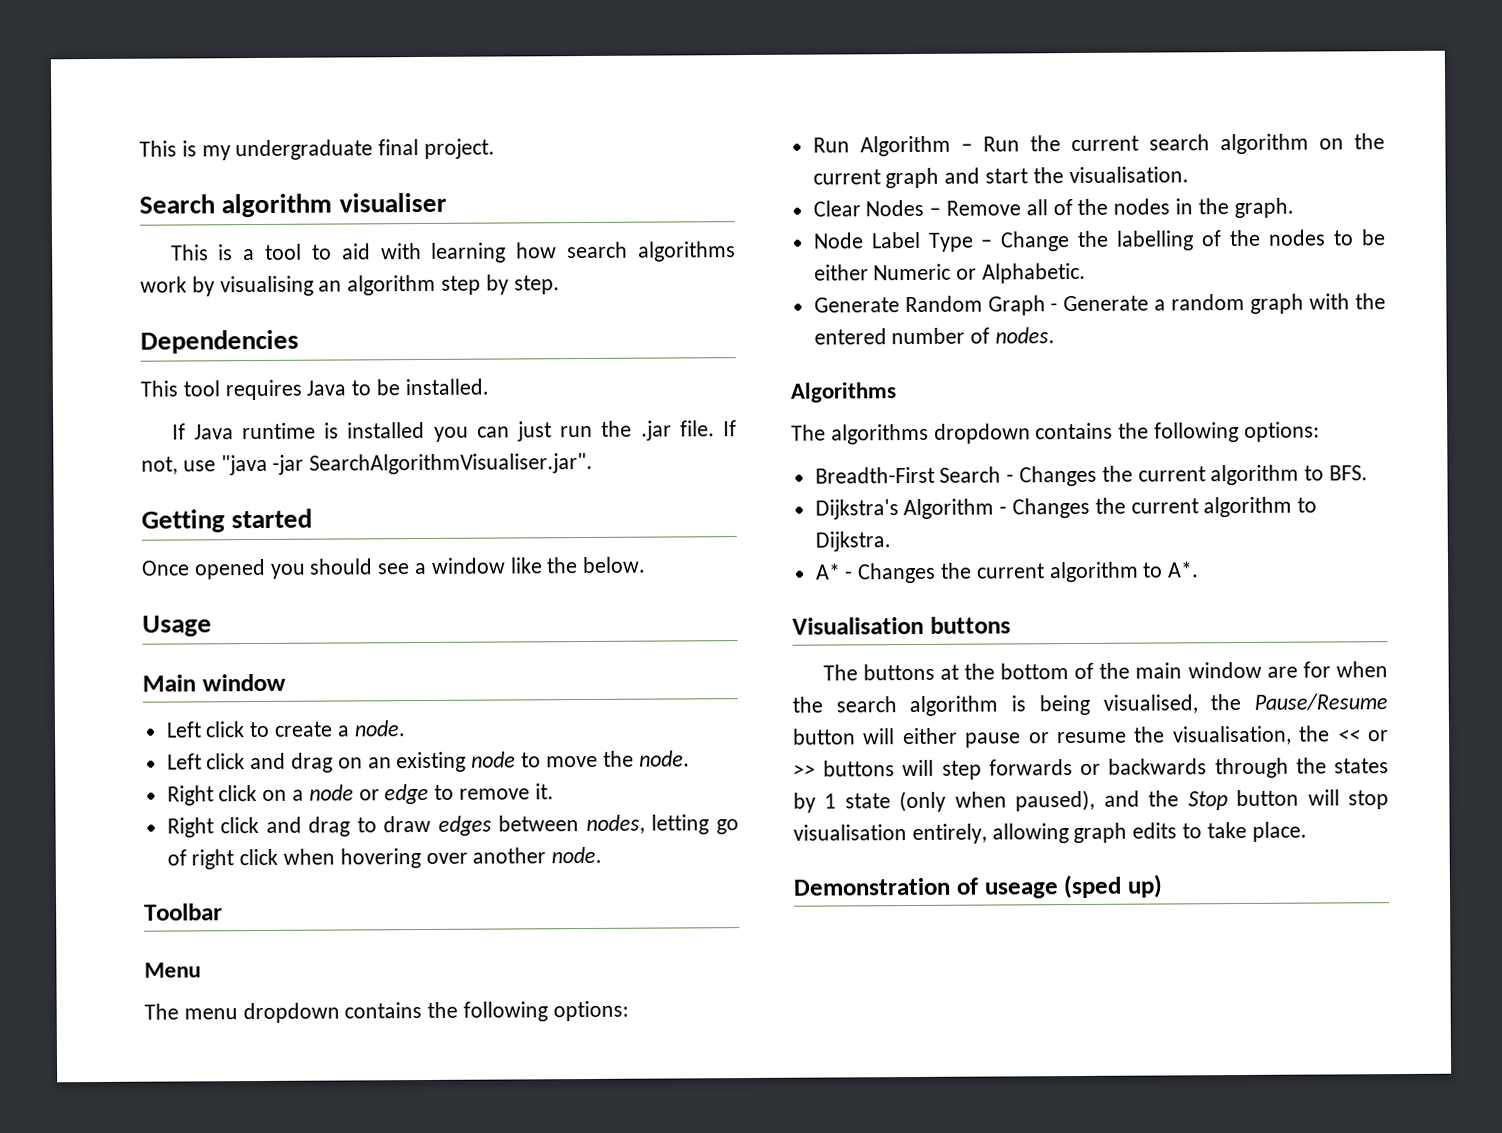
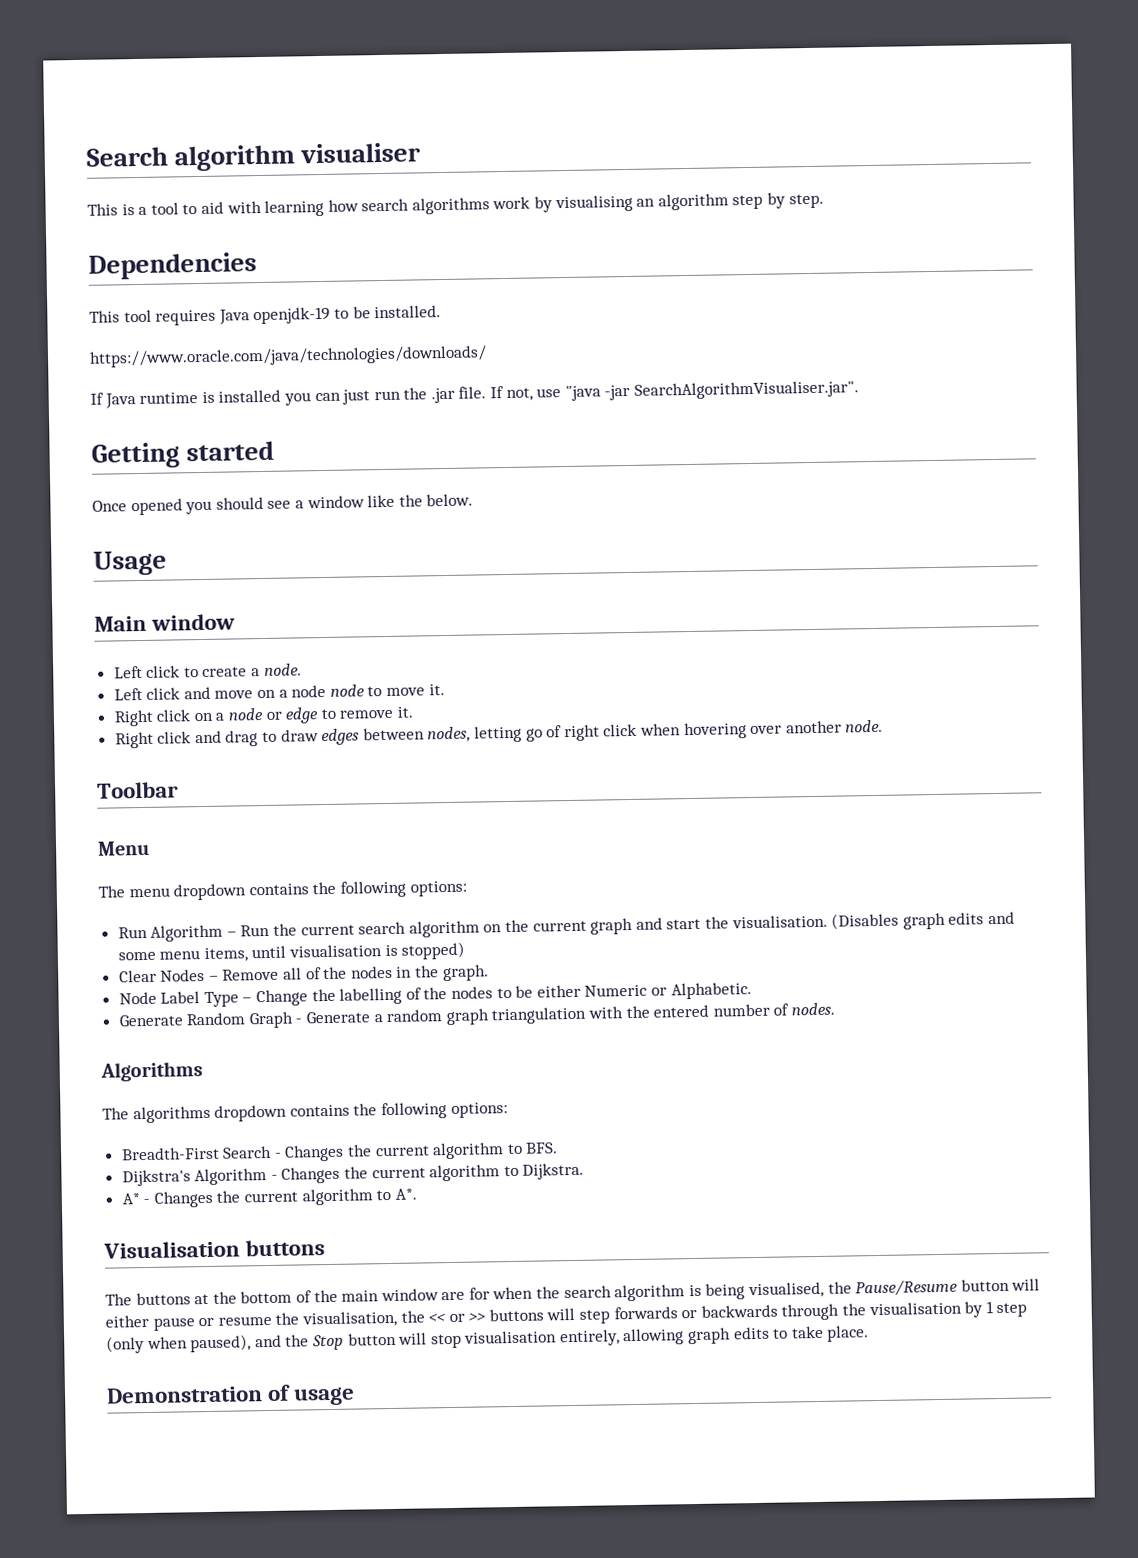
[139,138,496,161] This is my undergraduate final project. // -> (86, 156) none
(347, 388) none -> [253,306,331,325] openjdk-19
(489, 387) none -> [89,345,487,368] // https://www.oracle.com/java/technologies/downloads/
[291,751,467,773] drag on an existing -> [214,684,327,699] move on a node
[602,750,690,767] the node. -> [428,684,445,696] it.
(1189, 175) none -> [831,911,1015,930] [117,941,466,963] (Disables graph edits and some menu items, until visualisation is stopped)
(1305, 303) none -> [491,1006,588,1025] triangulation
[1334,758,1389,774] states -> [868,1301,962,1316] visualisation
[844,793,891,809] state -> [996,1302,1028,1318] step
[983,874,1163,899] useage (sped up) -> [293,1386,356,1406] usage

